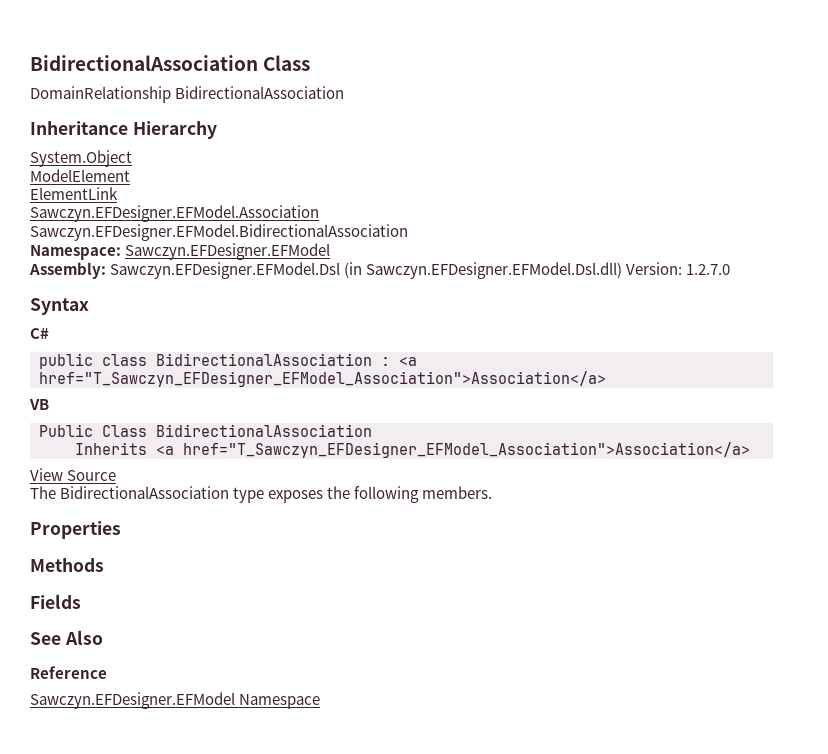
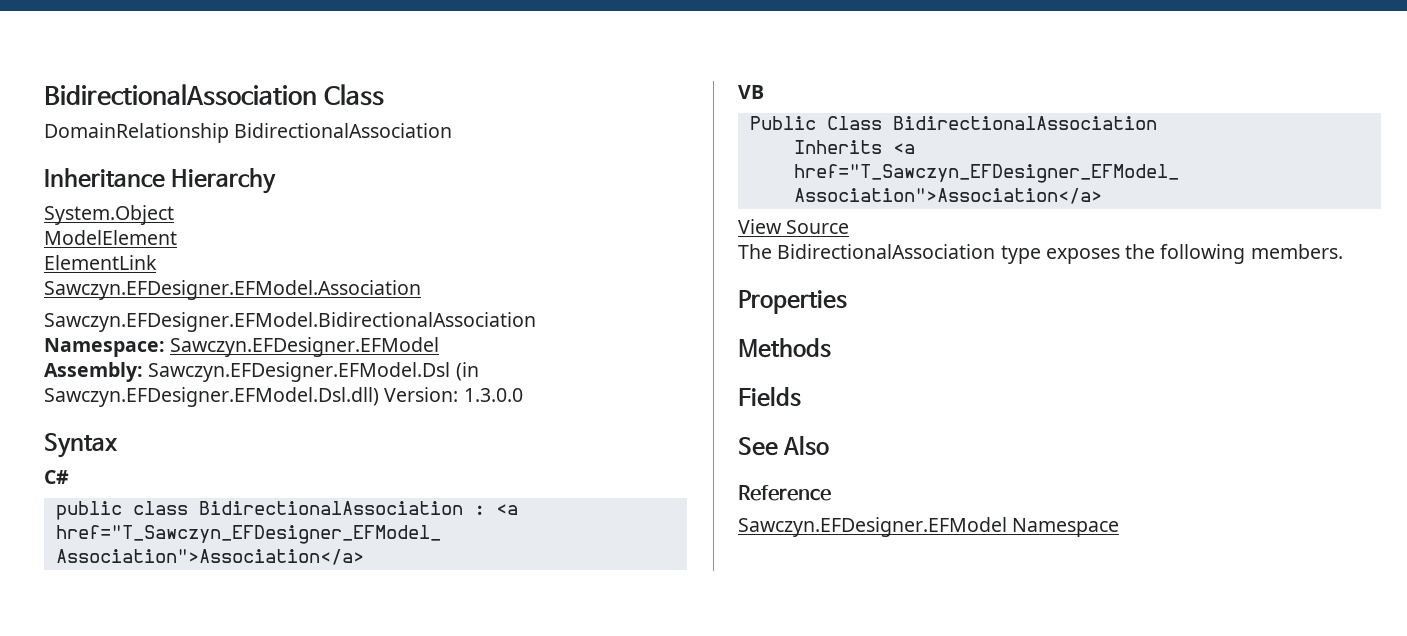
[686,264,731,275] 1.2.7.0 -> [463,388,523,402] 1.3.0.0

